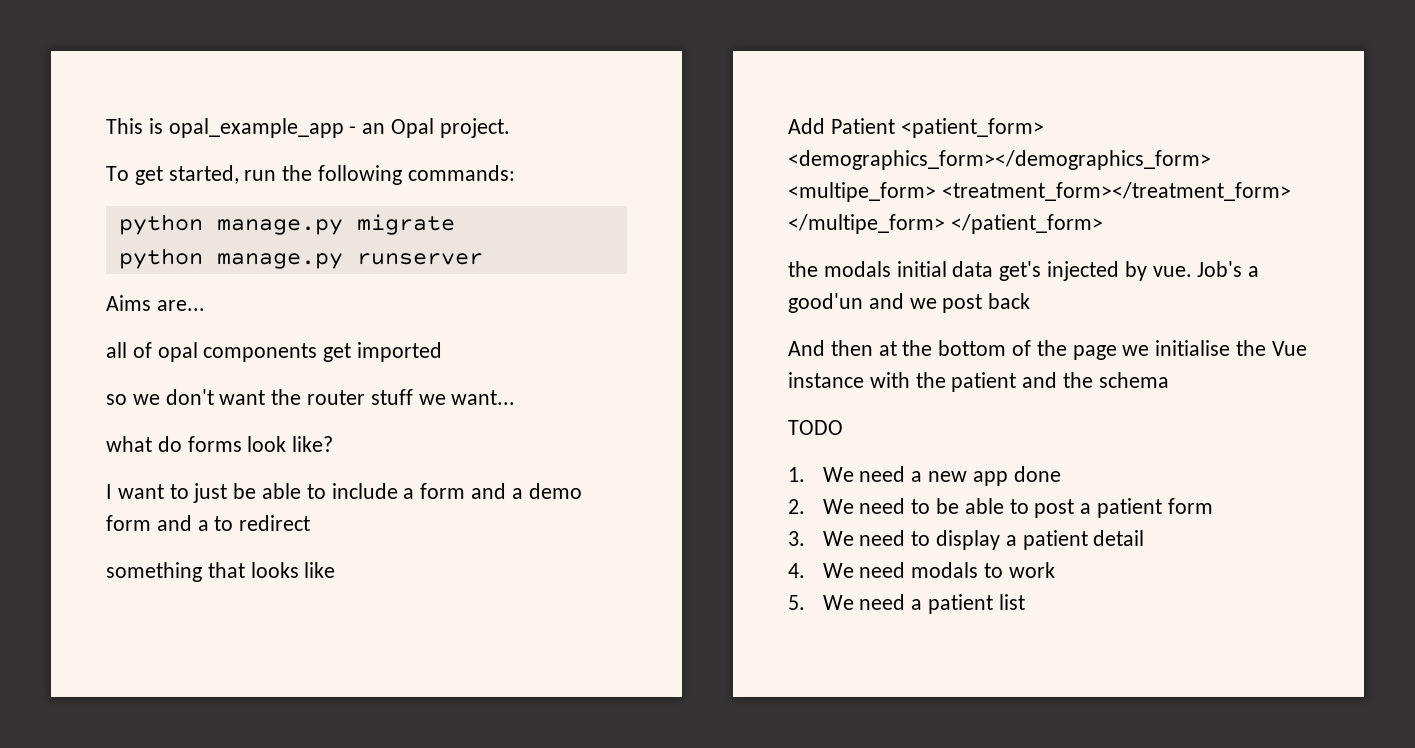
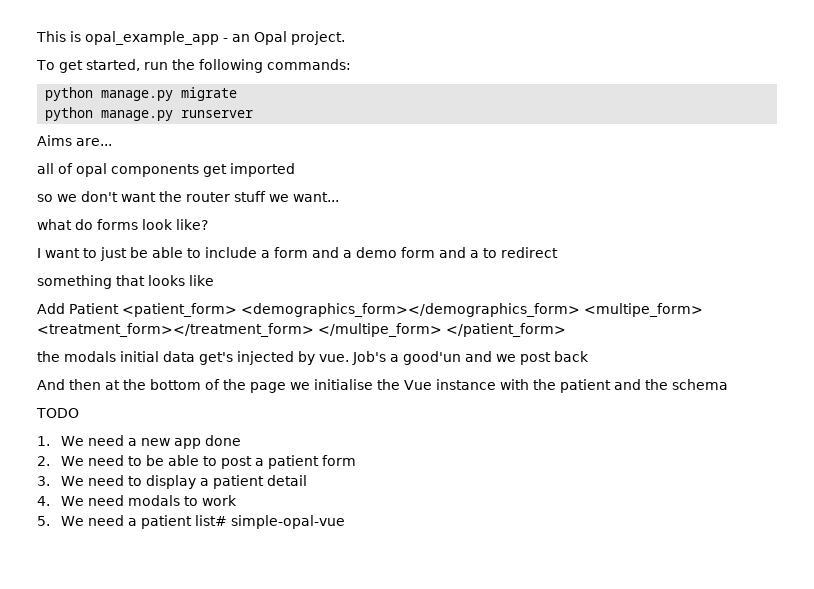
[998,594,1025,610] list -> [195,515,346,529] list# simple-opal-vue

